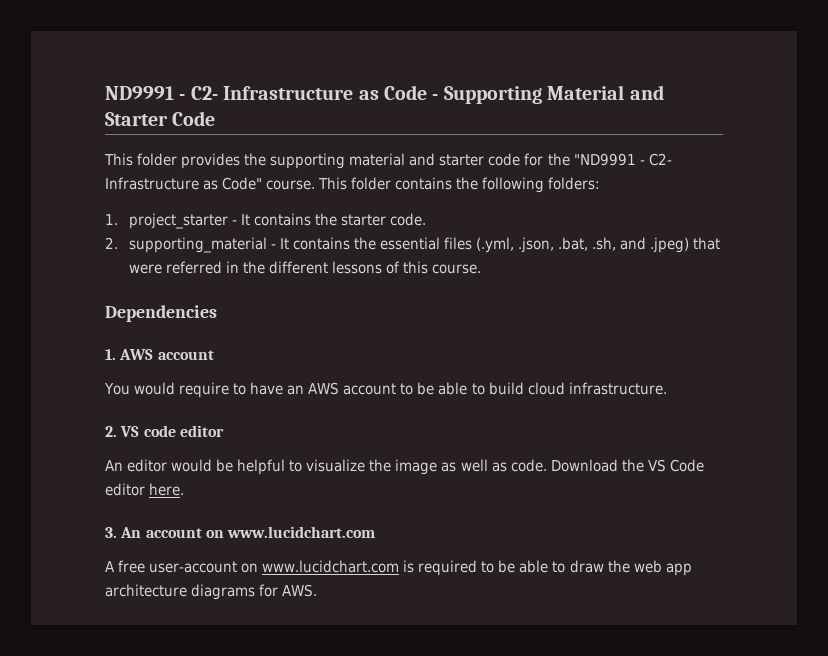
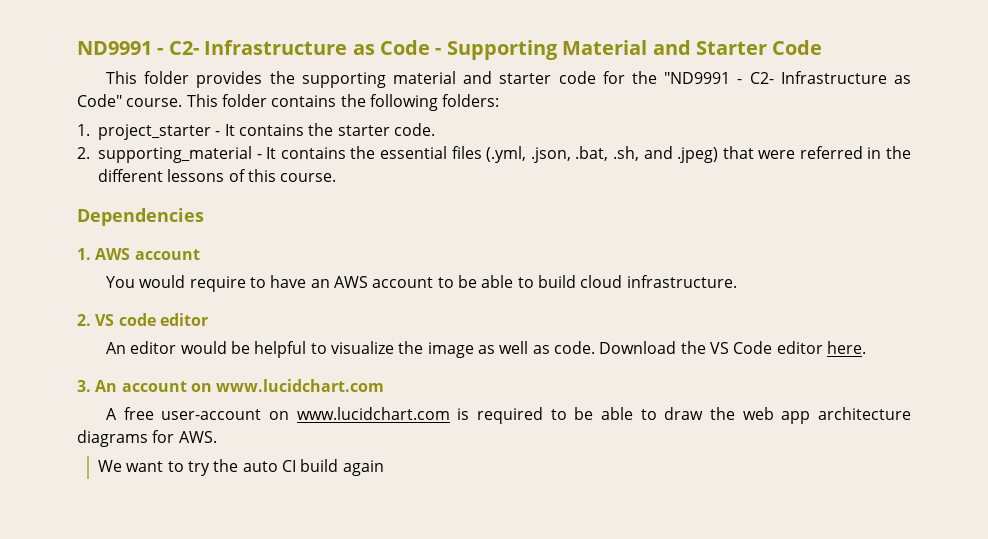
(318, 590) none -> [98,459,384,476] // We want to try the auto CI build again

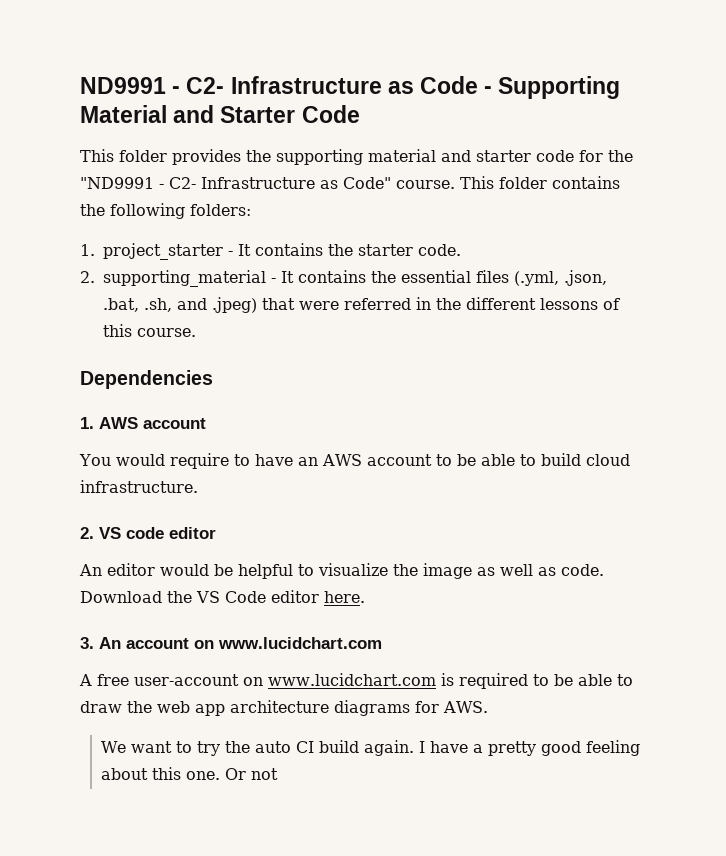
[342,460,384,476] again -> [363,740,640,756] [100,767,278,780] again. I have a pretty good feeling about this one. Or not

